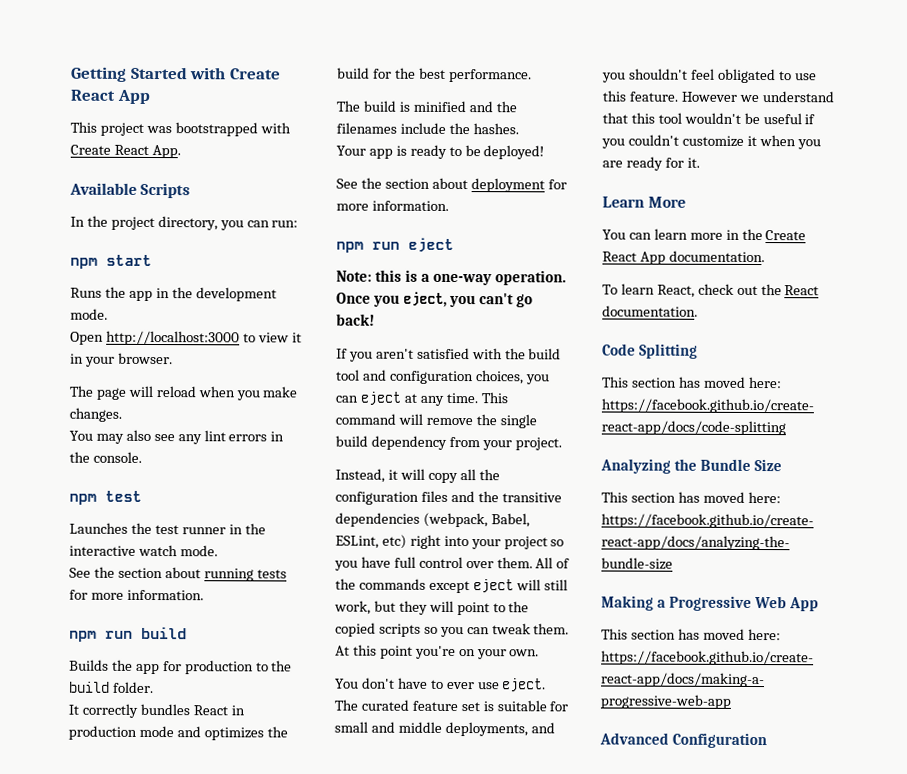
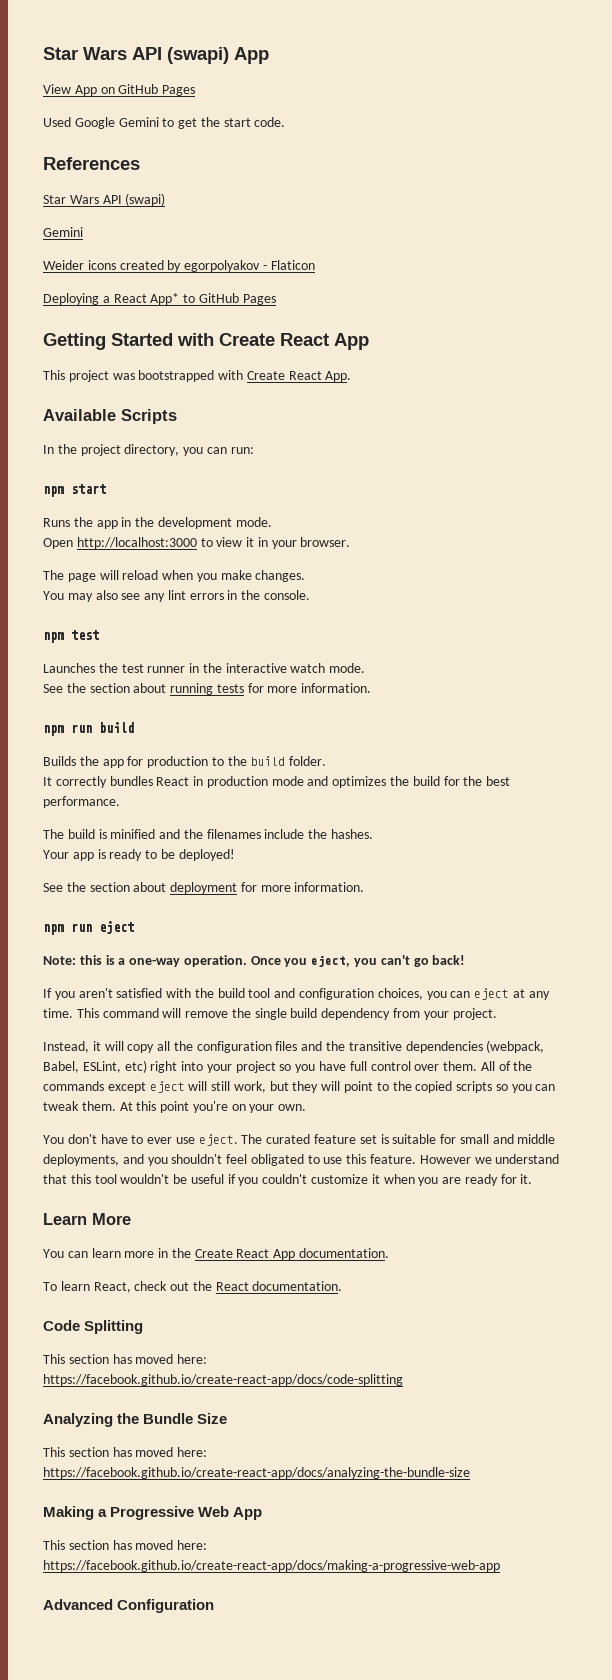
(71, 74) none -> [43,47,269,64] [43,84,196,96] [43,117,286,129] [43,157,140,170] [43,193,166,206] [43,227,83,237] [43,260,315,272] [43,293,276,305] Star Wars API (swapi) App // View App on GitHub Pages // Used Google Gemini to get the start code. // References // Star Wars API (swapi) // Gemini // Weider icons created by egorpolyakov - Flaticon // Deploying a React App* to GitHub Pages //

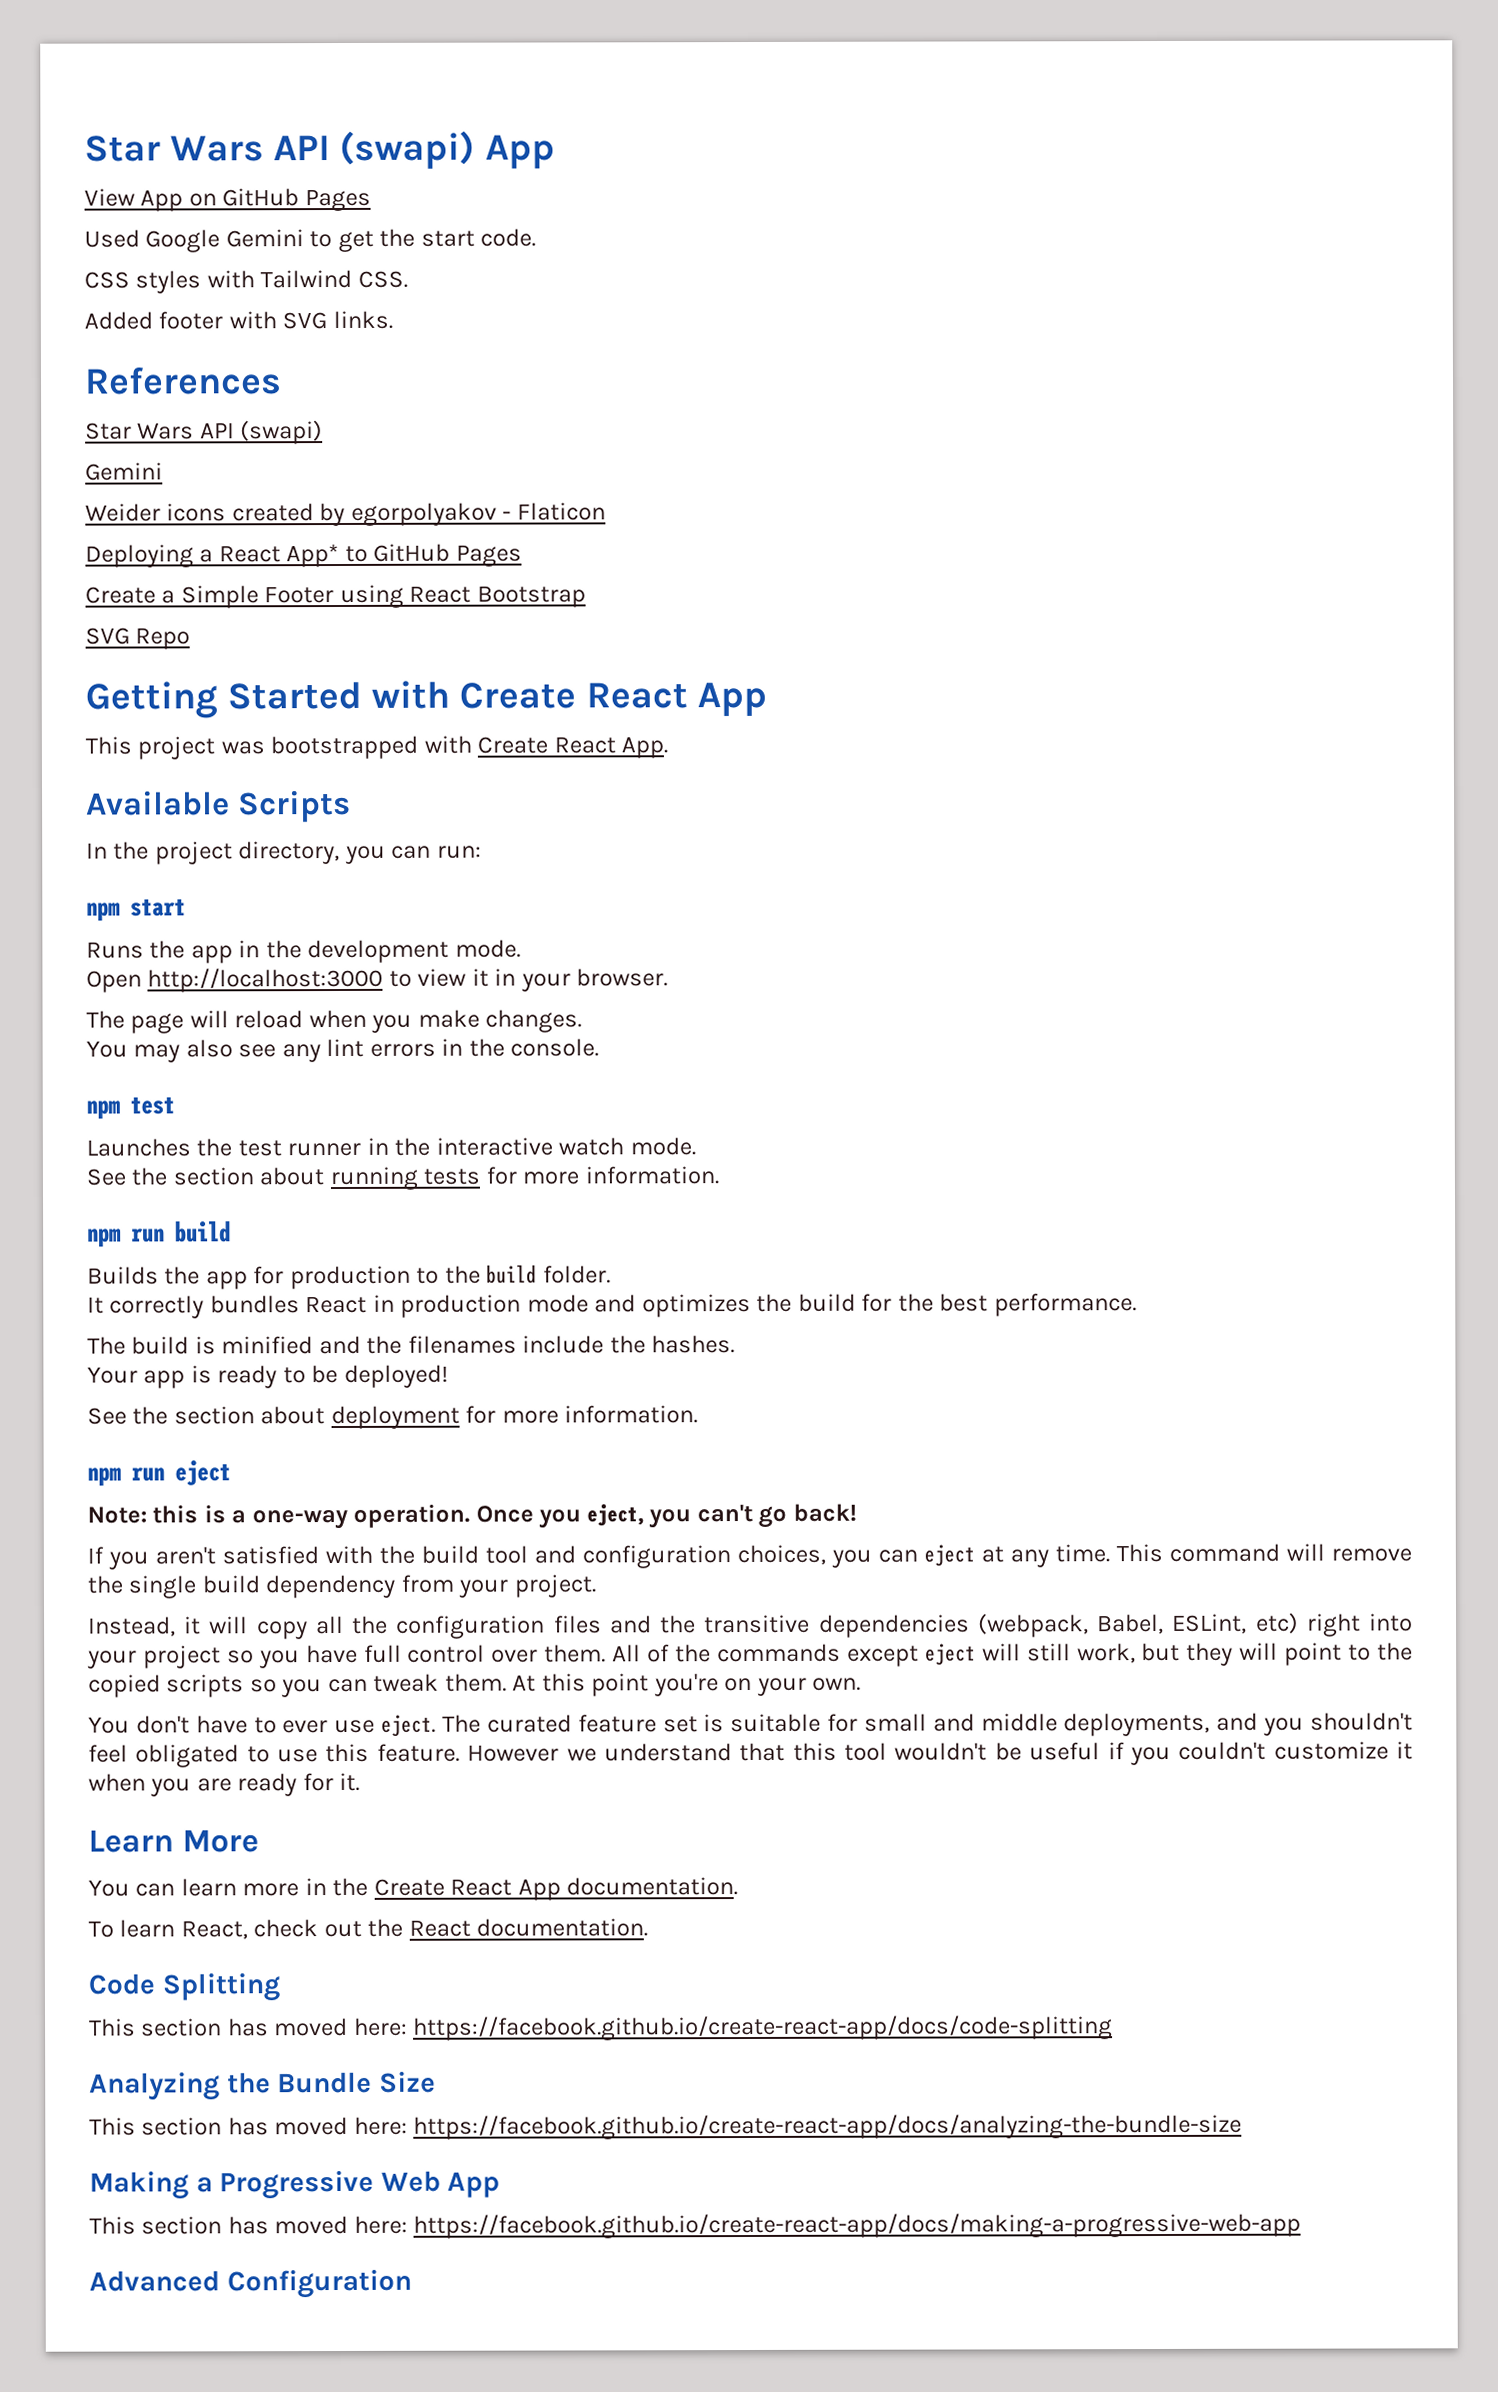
(286, 122) none -> [84,269,408,294] [84,310,393,330] // CSS styles with Tailwind CSS. // Added footer with SVG links.
(276, 299) none -> [85,584,586,609] [85,627,191,650] // Create a Simple Footer using React Bootstrap // SVG Repo

